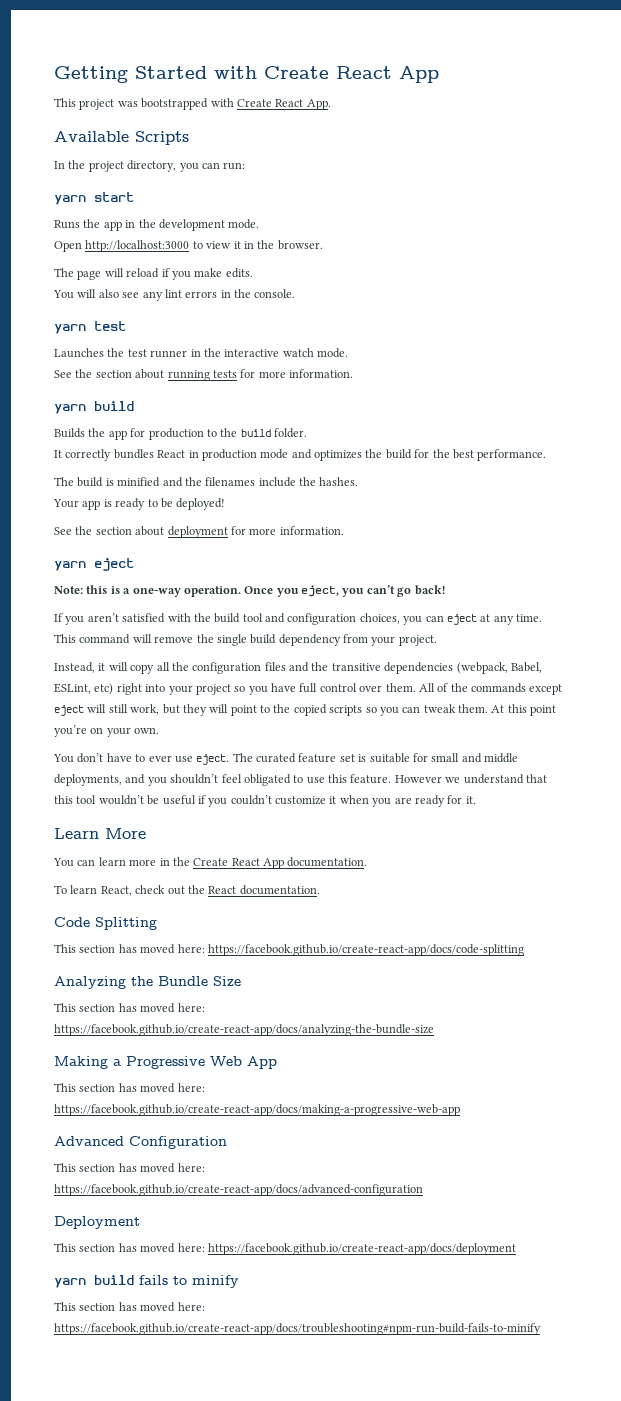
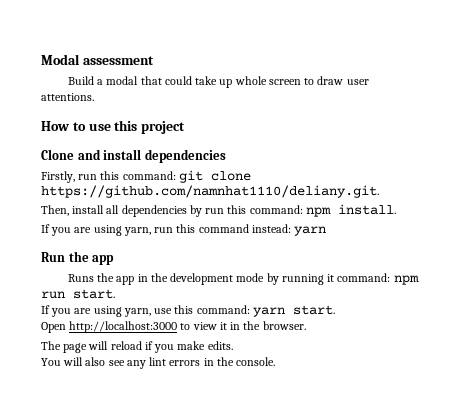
[54,66,439,83] [54,98,331,110] [54,131,189,145] [54,160,246,172] [54,192,134,205] Getting Started with Create React App // This project was bootstrapped with Create React App. // Available Scripts // In the project directory, you can run: // yarn start -> [41,54,154,65] [67,76,369,88] [41,93,94,101] [41,120,186,134] [41,149,226,163] [41,170,251,183] [41,185,379,198] [41,204,396,217] [41,224,327,236] [41,251,115,265] Modal assessment // Build a modal that could take up whole screen to draw user attentions. // How to use this project // Clone and install dependencies // Firstly, run this command: git clone https://github.com/namnhat1110/deliany.git. // Then, install all dependencies by run this command: npm install. // If you are using yarn, run this command instead: yarn // Run the app
[228,219,260,229] mode. -> [236,273,419,285] [41,289,115,299] [41,305,335,317] mode by running it command: npm run start. // If you are using yarn, use this command: yarn start.
[54,321,126,334] [54,348,348,358] [54,369,353,381] [54,401,134,414] [54,428,307,440] [54,449,547,461] [54,477,359,487] [53,498,226,510] [54,526,344,538] [54,558,134,571] [54,585,445,597] [54,613,542,625] [54,634,437,646] [54,662,542,674] [54,683,563,695] [54,704,557,716] [54,725,160,737] [53,753,518,765] [54,774,547,786] [54,795,476,807] [54,828,146,839] [53,857,368,869] [54,885,320,896] [54,917,157,930] [54,944,524,956] [54,976,241,989] [54,1003,205,1013] [54,1024,434,1036] [54,1056,277,1069] [54,1083,205,1093] [54,1104,460,1116] [54,1136,227,1149] [54,1163,205,1173] [54,1184,423,1196] [54,1216,140,1229] [54,1243,516,1255] [54,1275,239,1288] [54,1302,205,1312] [54,1323,541,1335] // yarn test // Launches the test runner in the interactive watch mode. // See the section about running tests for more information. // yarn build // Builds the app for production to the build folder. // It correctly bundles React in production mode and optimizes the build for the best performance. // The build is minified and the filenames include the hashes. // Your app is ready to be deployed! // See the section about deployment for more information. // yarn eject // Note: this is a one-way operation. Once you eject, you can’t go back! // If you aren’t satisfied with the build tool and configuration choices, you can eject at any time. This command will remove the single build dependency from your project. // Instead, it will copy all the configuration files and the transitive dependencies (webpack, Babel, ESLint, etc) right into your project so you have full control over them. All of the commands except eject will still work, but they will point to the copied scripts so you can tweak them. At this point you’re on your own. // You don’t have to ever use eject. The curated feature set is suitable for small and middle deployments, and you shouldn’t feel obligated to use this feature. However we understand that this tool wouldn’t be useful if you couldn’t customize it when you are ready for it. // Learn More // You can learn more in the Create React App documentation. // To learn React, check out the React documentation. // Code Splitting // This section has moved here: https://facebook.github.io/create-react-app/docs/code-splitting // Analyzing the Bundle Size // This section has moved here: https://facebook.github.io/create-react-app/docs/analyzing-the-bundle-size // Making a Progressive Web App // This section has moved here: https://facebook.github.io/create-react-app/docs/making-a-progressive-web-app // Advanced Configuration // This section has moved here: https://facebook.github.io/create-react-app/docs/advanced-configuration // Deployment // This section has moved here: https://facebook.github.io/create-react-app/docs/deployment // yarn build fails to minify // This section has moved here: https://facebook.github.io/create-react-app/docs/troubleshooting#npm-run-build-fails-to-minify -> (276, 361) none

